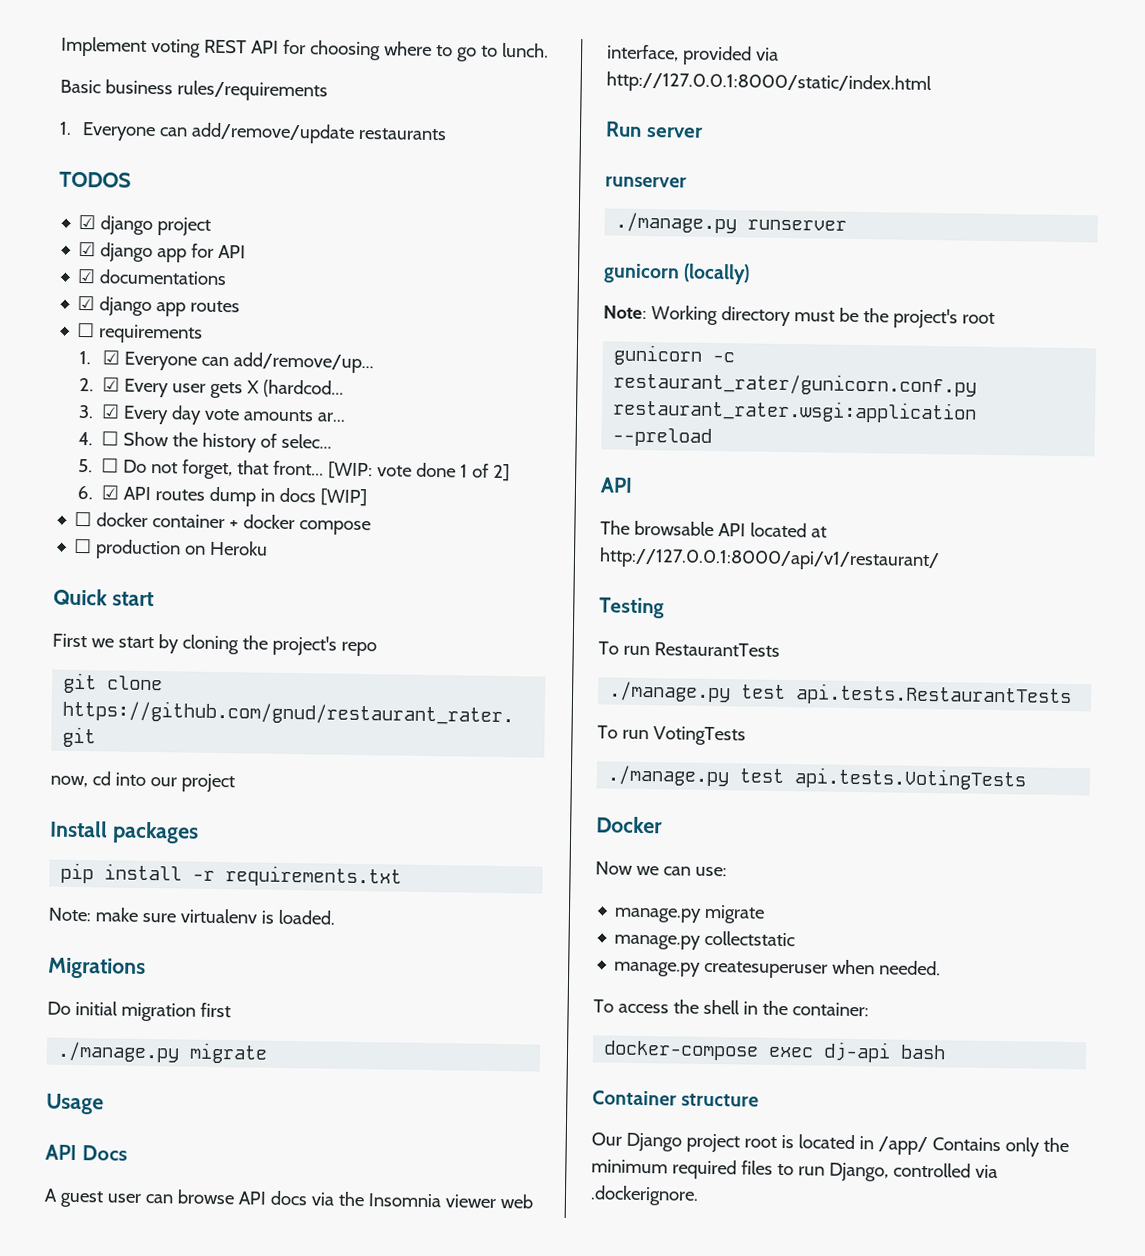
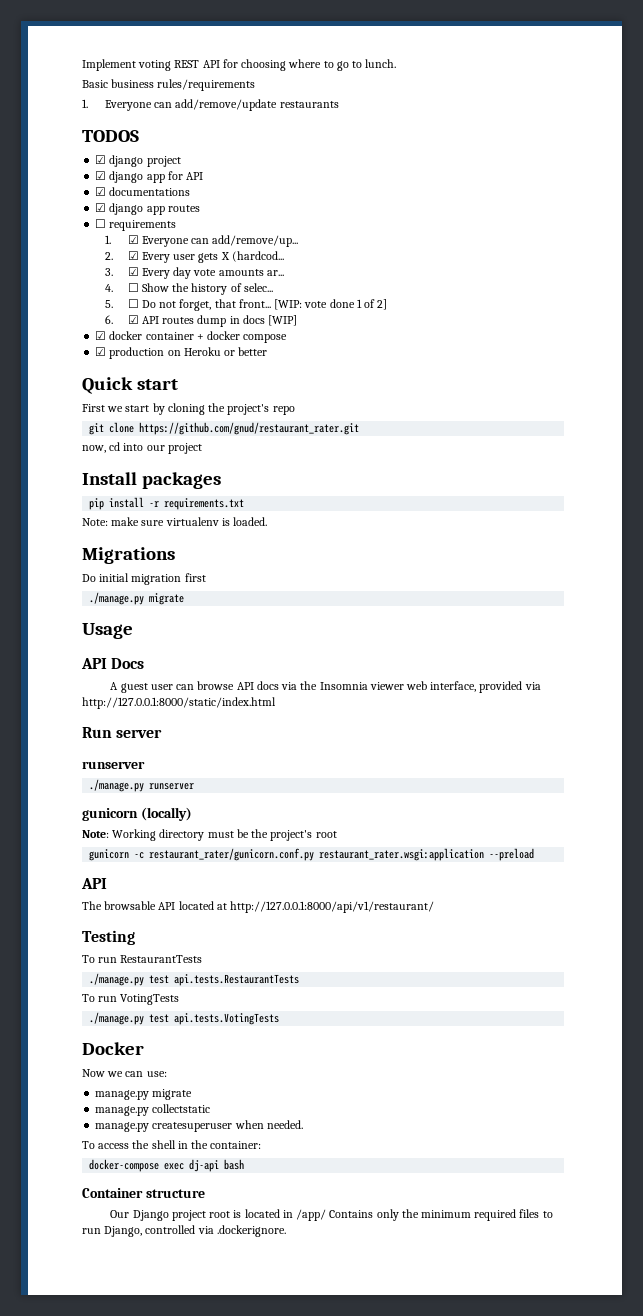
[74,511,93,527] ☐ -> [95,331,107,340] ☑
[74,538,93,554] ☐ -> [95,347,107,356] ☑
(269, 548) none -> [224,347,268,356] or better

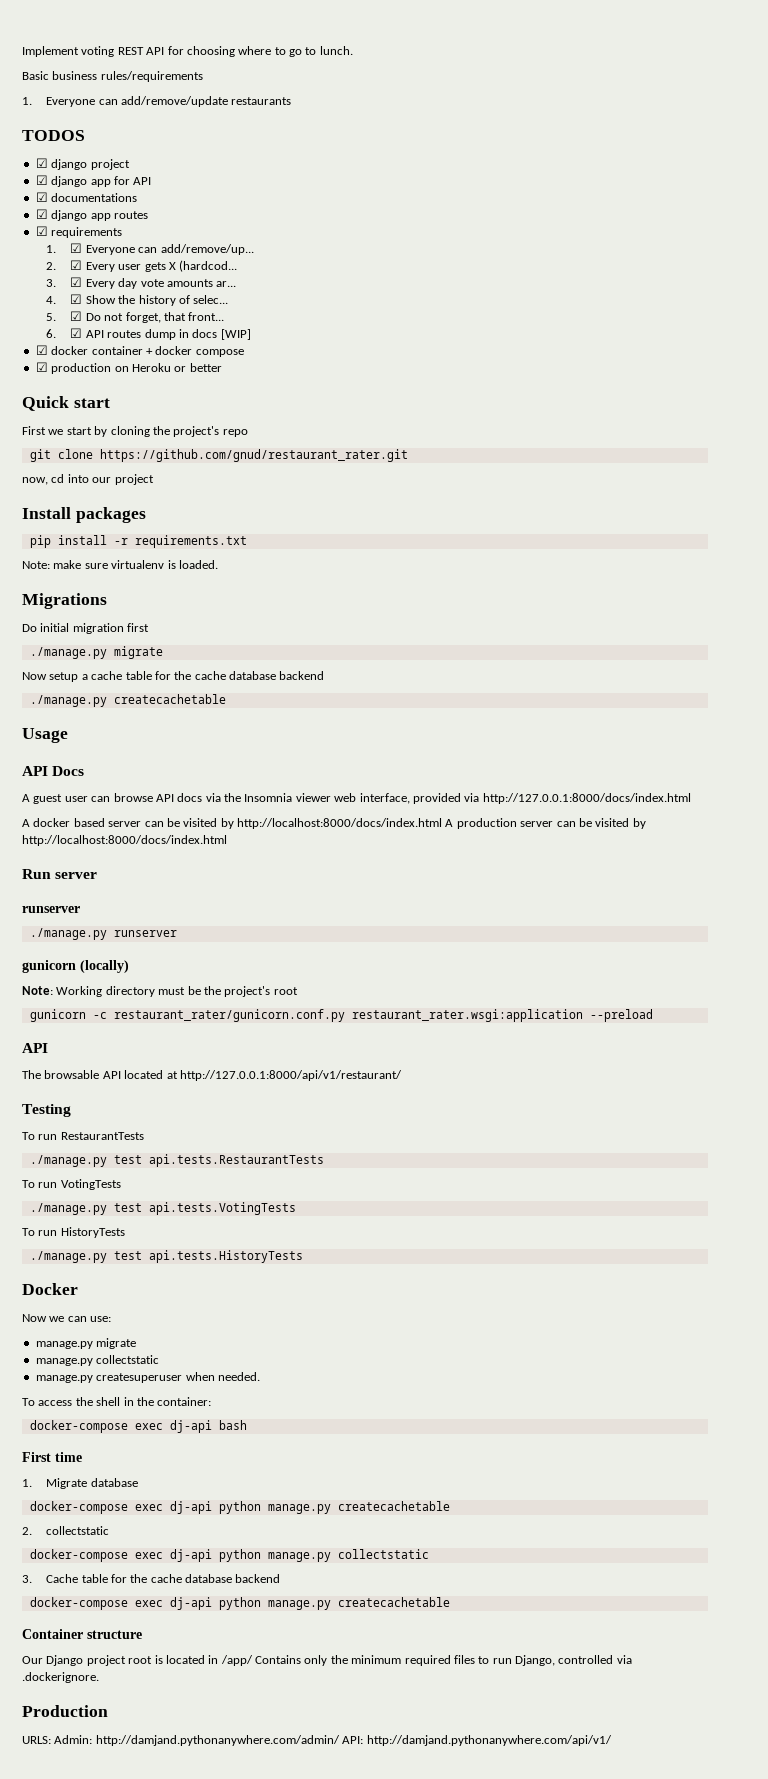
[95,219,107,228] ☐ -> [35,226,48,236] ☑
[127,283,139,292] ☐ -> [70,294,83,304] ☑
[127,299,139,308] ☐ -> [70,311,83,321] ☑
[274,299,388,310] [WIP: vote done 1 of 2] -> (225, 316) none
(185, 599) none -> [22,671,325,682] [29,694,226,707] // Now setup a cache table for the cache database backend // ./manage.py createcachetable
[82,697,276,709] http://127.0.0.1:8000/static/index.html -> [482,793,691,804] [22,818,646,829] [22,835,227,846] http://127.0.0.1:8000/docs/index.html // A docker based server can be visited by http://localhost:8000/docs/index.html A production server can be visited by http://localhost:8000/docs/index.html
(280, 1019) none -> [22,1227,125,1238] [29,1250,303,1263] // To run HistoryTests // ./manage.py test api.tests.HistoryTests
(245, 1164) none -> [22,1452,82,1462] [22,1478,138,1489] [29,1501,450,1514] [22,1526,110,1535] [29,1549,429,1562] [22,1574,281,1583] [29,1597,450,1610] // First time // 1. Migrate database // docker-compose exec dj-api python manage.py createcachetable // 2. collectstatic // docker-compose exec dj-api python manage.py collectstatic // 3. Cache table for the cache database backend // docker-compose exec dj-api python manage.py createcachetable
(286, 1231) none -> [22,1705,108,1717] [22,1735,612,1746] // Production // URLS: Admin: http://damjand.pythonanywhere.com/admin/ API: http://damjand.pythonanywhere.com/api/v1/

